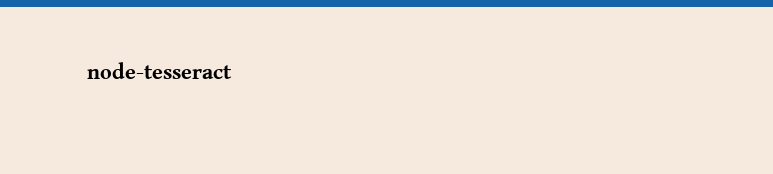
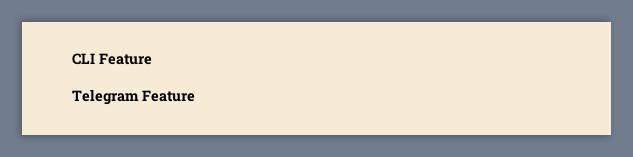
[87,62,232,79] node-tesseract -> [72,53,152,65] [72,89,195,105] CLI Feature // Telegram Feature

